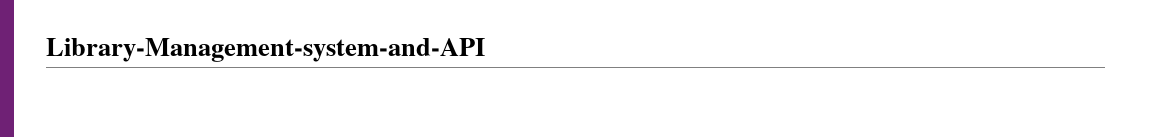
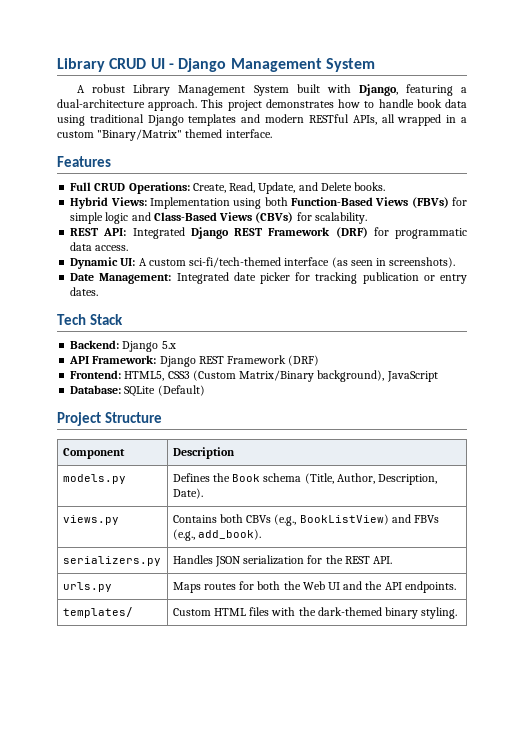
[46,38,485,62] Library-Management-system-and-API -> [57,58,375,72] [77,84,467,96] [57,99,468,111] [57,114,467,126] [57,129,272,141] [57,156,111,167] [70,182,386,194] [70,197,468,209] [70,212,367,224] [70,227,468,239] [70,242,129,251] [70,257,456,269] [70,272,467,284] [70,287,99,296] [57,314,123,325] [70,340,176,352] [69,355,320,367] [70,370,438,382] [70,385,205,397] [57,412,162,426] [62,448,125,459] [172,447,235,459] [62,474,126,484] [172,473,437,485] [172,488,203,499] [62,515,119,525] [172,514,439,526] [172,529,261,541] [62,556,161,566] [172,555,392,567] [62,582,112,592] [172,581,456,593] [62,607,133,618] [172,607,458,619] Library CRUD UI - Django Management System // A robust Library Management System built with Django, featuring a dual-architecture approach. This project demonstrates how to handle book data using traditional Django templates and modern RESTful APIs, all wrapped in a custom "Binary/Matrix" themed interface. // Features // Full CRUD Operations: Create, Read, Update, and Delete books. // Hybrid Views: Implementation using both Function-Based Views (FBVs) for simple logic and Class-Based Views (CBVs) for scalability. // REST API: Integrated Django REST Framework (DRF) for programmatic data access. // Dynamic UI: A custom sci-fi/tech-themed interface (as seen in screenshots). // Date Management: Integrated date picker for tracking publication or entry dates. // Tech Stack // Backend: Django 5.x // API Framework: Django REST Framework (DRF) // Frontend: HTML5, CSS3 (Custom Matrix/Binary background), JavaScript // Database: SQLite (Default) // Project Structure // Component | Description // models.py | Defines the Book schema (Title, Author, Description, Date). // views.py | Contains both CBVs (e.g., BookListView) and FBVs (e.g., add_book). // serializers.py | Handles JSON serialization for the REST API. // urls.py | Maps routes for both the Web UI and the API endpoints. // templates/ | Custom HTML files with the dark-themed binary styling.

